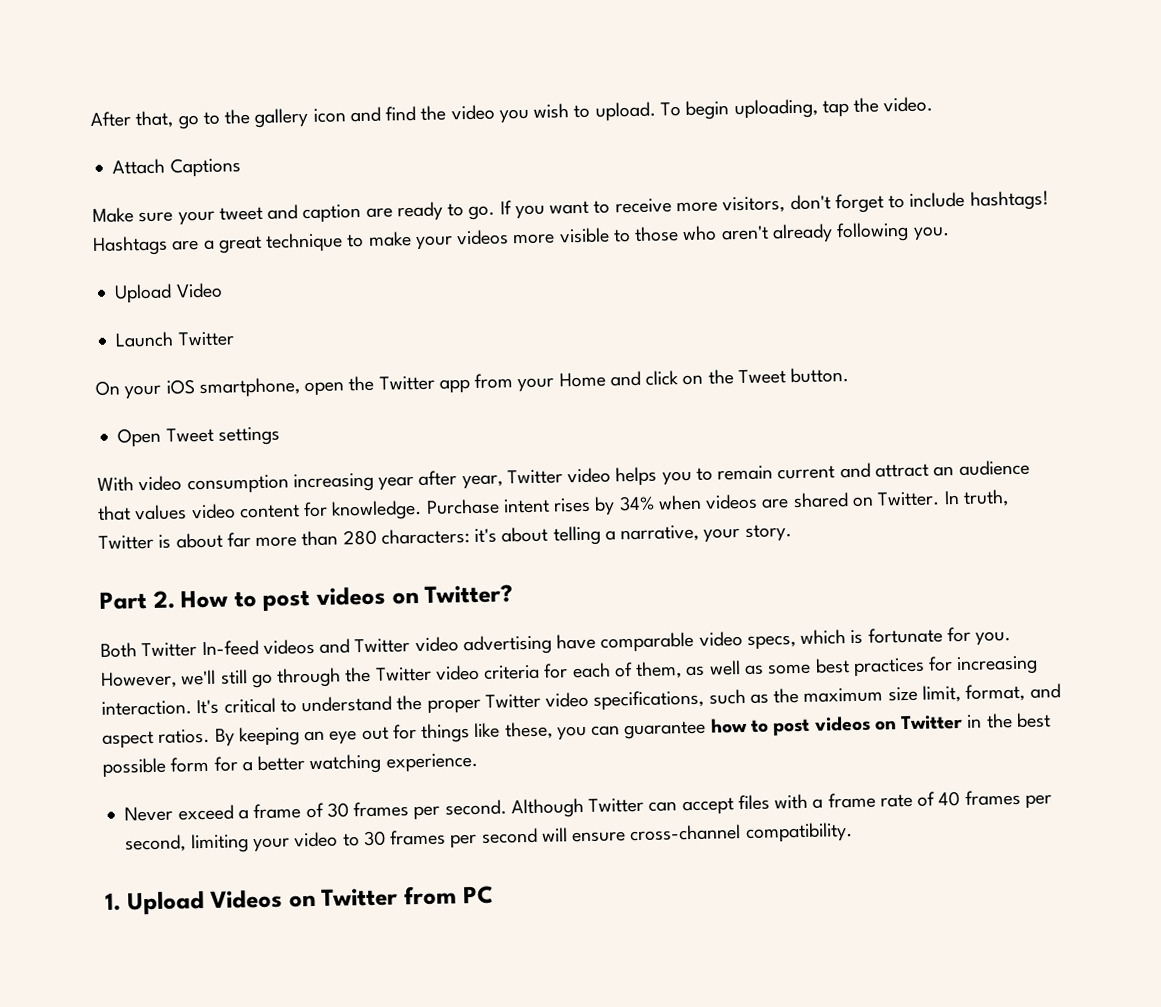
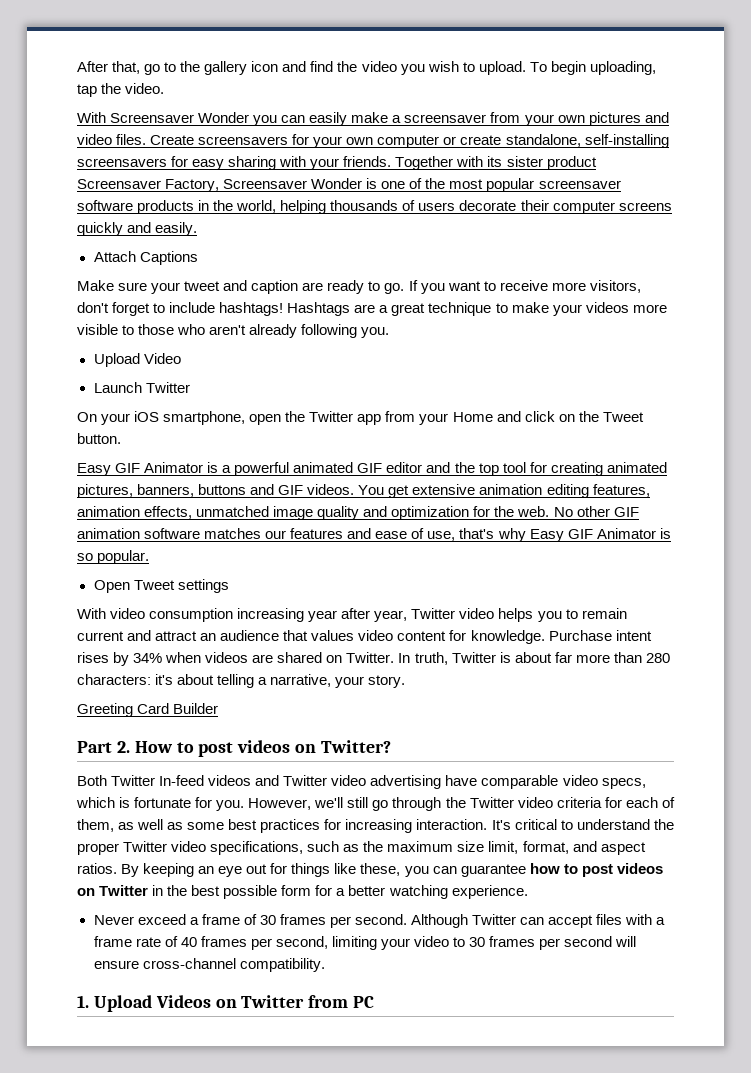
(934, 104) none -> [77,112,669,126] [77,134,669,148] [77,156,597,170] [77,178,621,192] [77,200,672,214] [77,222,198,236] // With Screensaver Wonder you can easily make a screensaver from your own pictures and video files. Create screensavers for your own computer or create standalone, self-installing screensavers for easy sharing with your friends. Together with its sister product Screensaver Factory, Screensaver Wonder is one of the most popular screensaver software products in the world, helping thousands of users decorate their computer screens quickly and easily.
(850, 375) none -> [77,462,667,476] [77,484,650,498] [77,506,639,520] [77,528,671,542] [77,550,150,564] // Easy GIF Animator is a powerful animated GIF editor and the top tool for creating animated pictures, banners, buttons and GIF videos. You get extensive animation editing features, animation effects, unmatched image quality and optimization for the web. No other GIF animation software matches our features and ease of use, that's why Easy GIF Animator is so popular.
(792, 533) none -> [77,703,219,717] // Greeting Card Builder

